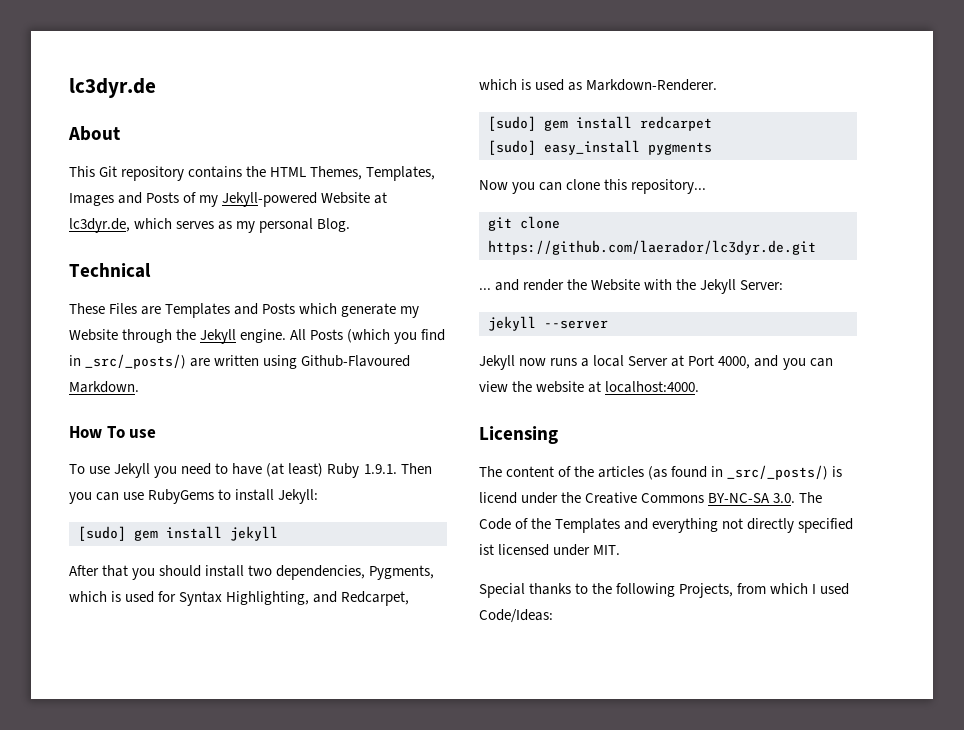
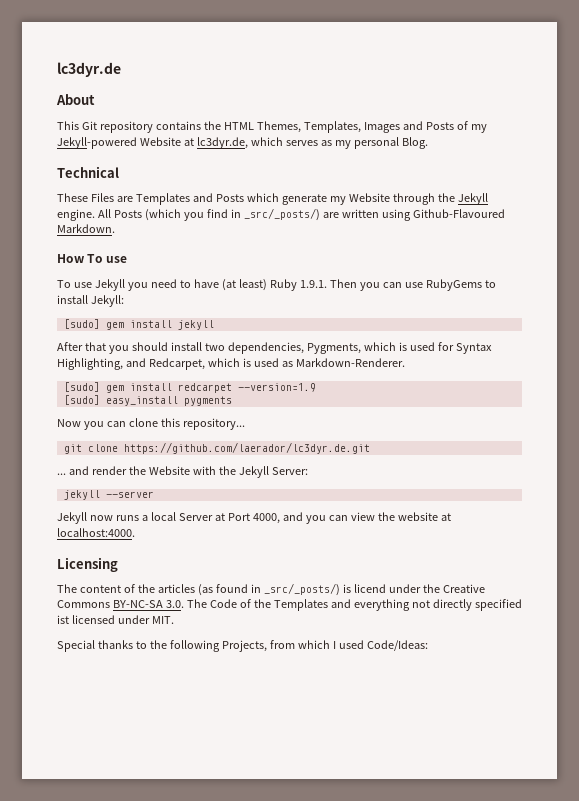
(712, 123) none -> [237,383,316,392] --version=1.9

